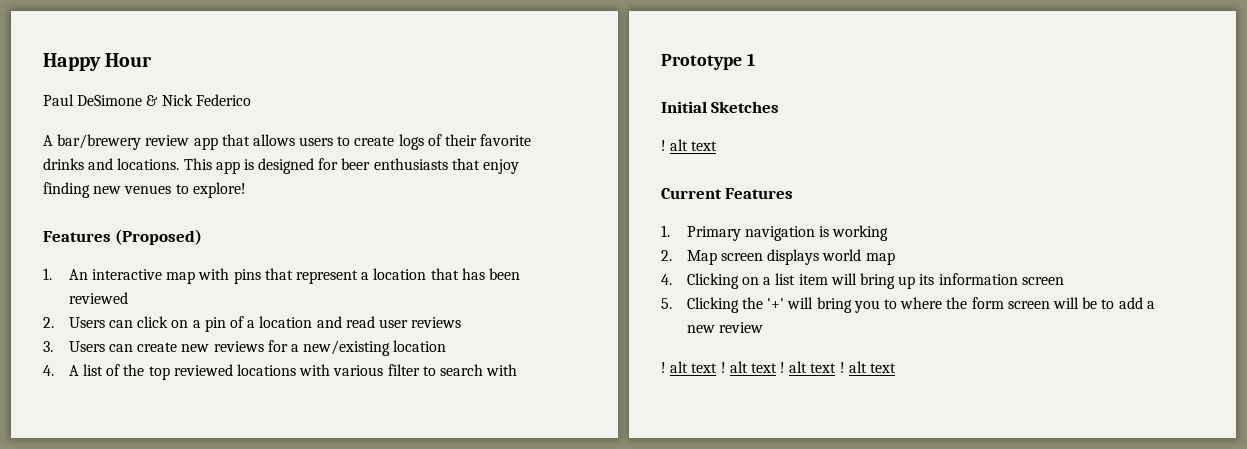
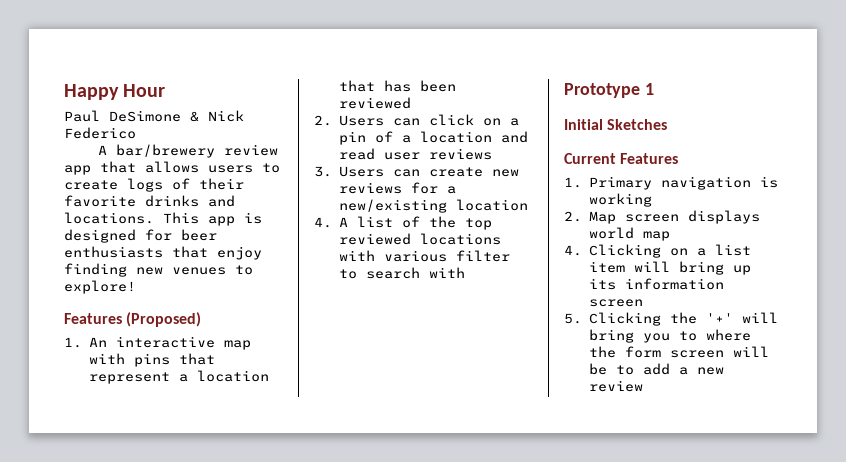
[661,139,718,151] // ! alt text -> (668, 124) none
[661,361,897,373] // ! alt text ! alt text ! alt text ! alt text -> (644, 386) none

